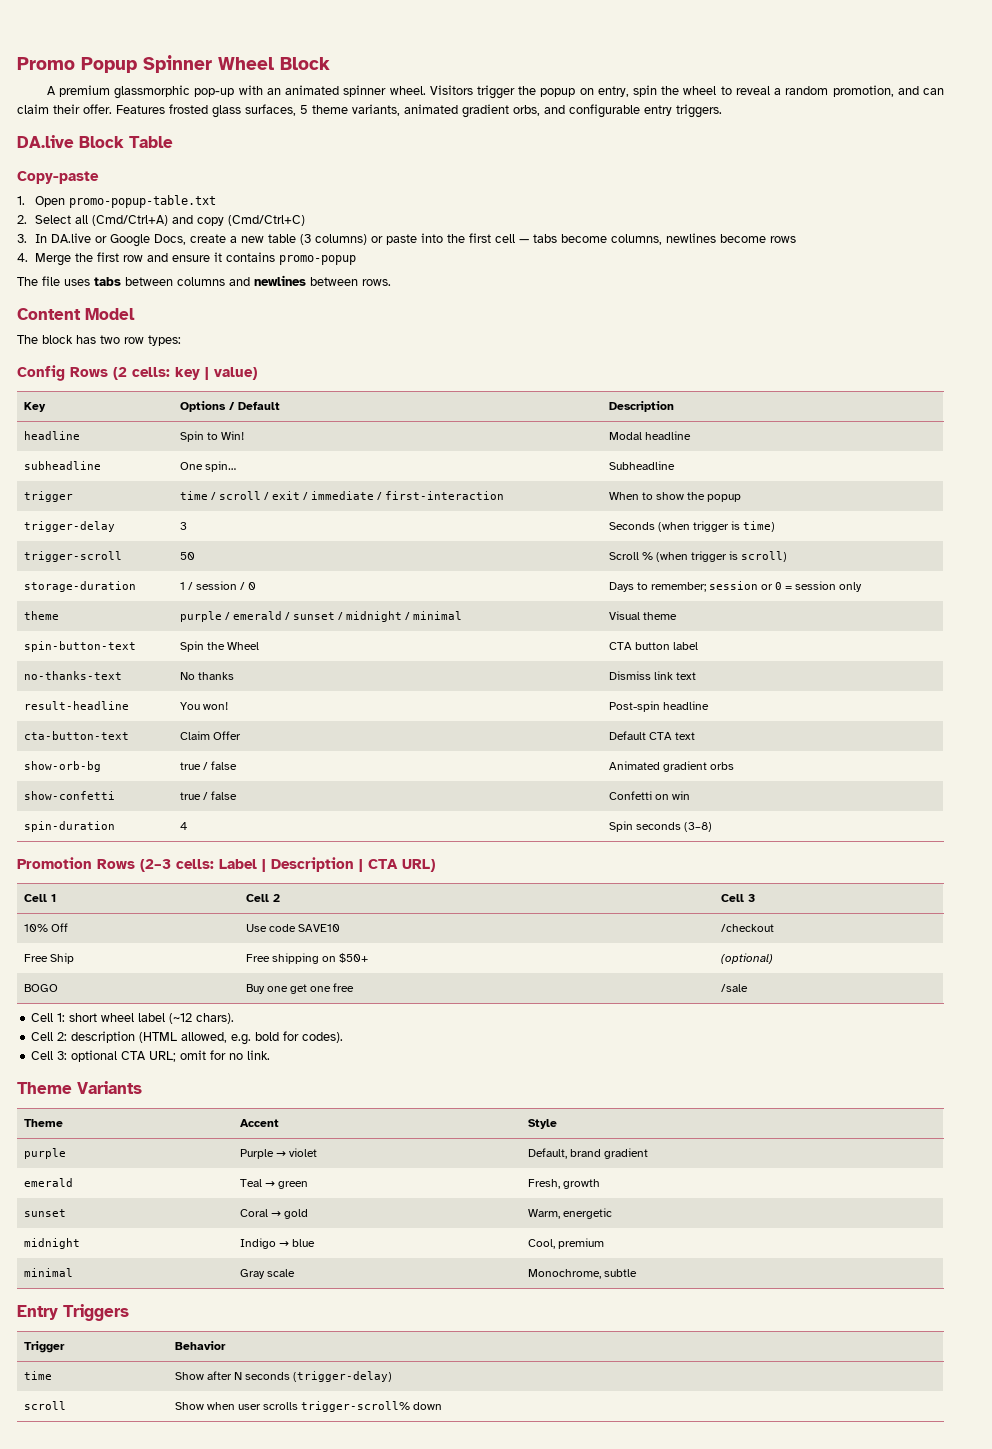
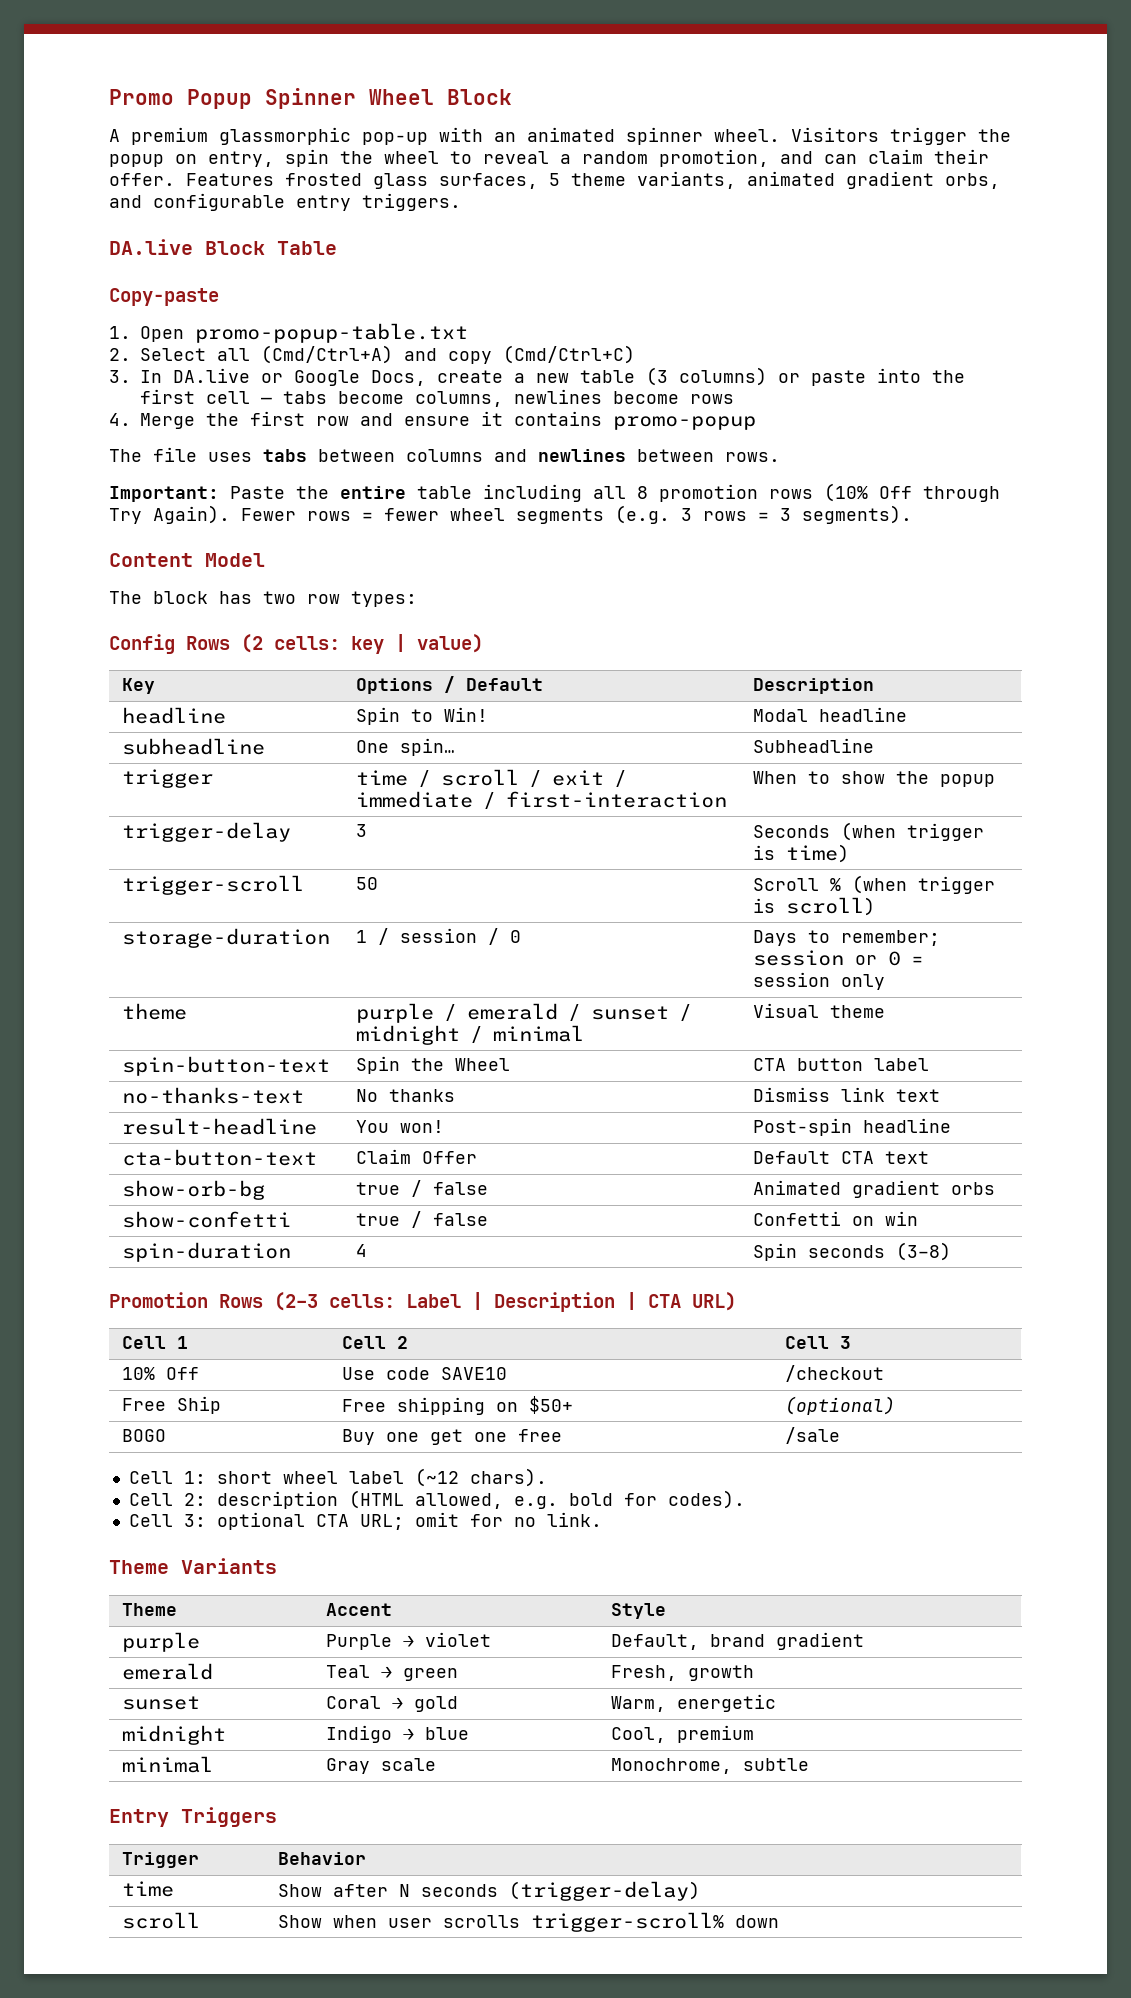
(391, 282) none -> [109,483,1000,502] [109,505,912,524] // Important: Paste the entire table including all 8 promotion rows (10% Off through Try Again). Fewer rows = fewer wheel segments (e.g. 3 rows = 3 segments).

